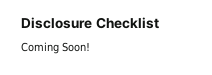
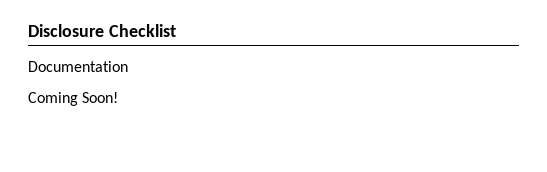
(159, 23) none -> [28,61,128,72] // Documentation

